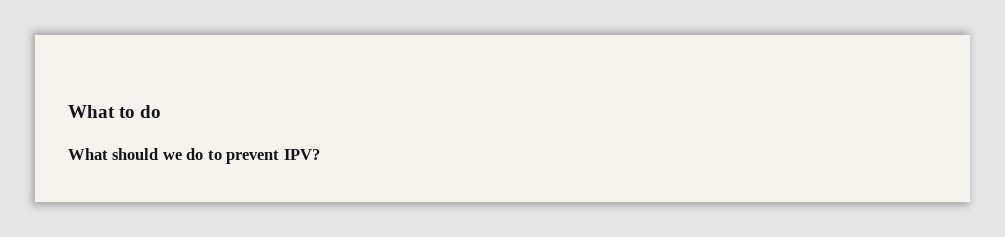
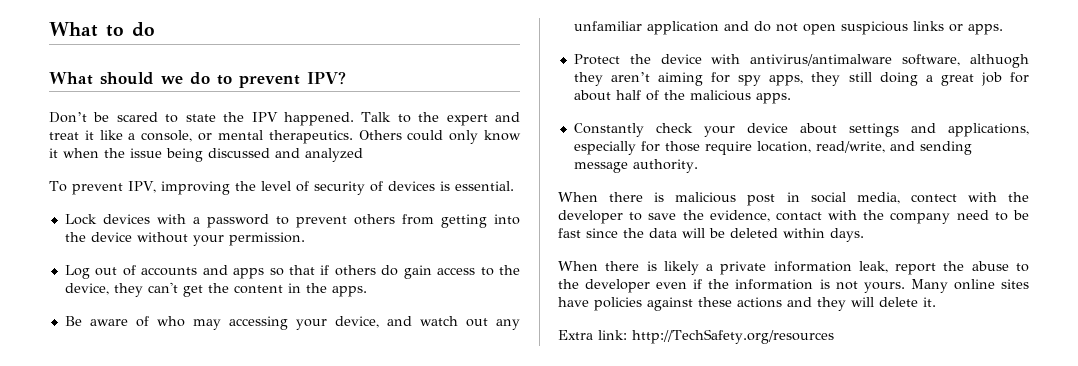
(320, 154) none -> [49,112,520,126] [49,130,521,144] [49,148,363,162] [49,181,514,195] [64,214,520,228] [64,232,305,246] [64,265,521,279] [64,282,367,297] [64,316,520,330] [573,21,1003,35] [573,54,1029,68] [573,72,1029,86] [573,90,791,104] [573,123,1029,137] [573,141,972,155] [573,159,698,173] [558,192,1029,206] [558,210,1029,224] [558,228,864,242] [558,261,1029,275] [558,279,1029,293] [558,297,936,311] [558,329,834,344] // Don’t be scared to state the IPV happened. Talk to the expert and treat it like a console, or mental therapeutics. Others could only know it when the issue being discussed and analyzed // To prevent IPV, improving the level of security of devices is essential. // Lock devices with a password to prevent others from getting into the device without your permission. // Log out of accounts and apps so that if others do gain access to the device, they can't get the content in the apps. // Be aware of who may accessing your device, and watch out any unfamiliar application and do not open suspicious links or apps. // Protect the device with antivirus/antimalware software, althuogh they aren’t aiming for spy apps, they still doing a great job for about half of the malicious apps. // Constantly check your device about settings and applications, especially for those require location, read/write, and sending message authority. // When there is malicious post in social media, contect with the developer to save the evidence, contact with the company need to be fast since the data will be deleted within days. // When there is likely a private information leak, report the abuse to the developer even if the information is not yours. Many online sites have policies against these actions and they will delete it. // Extra link: http://TechSafety.org/resources

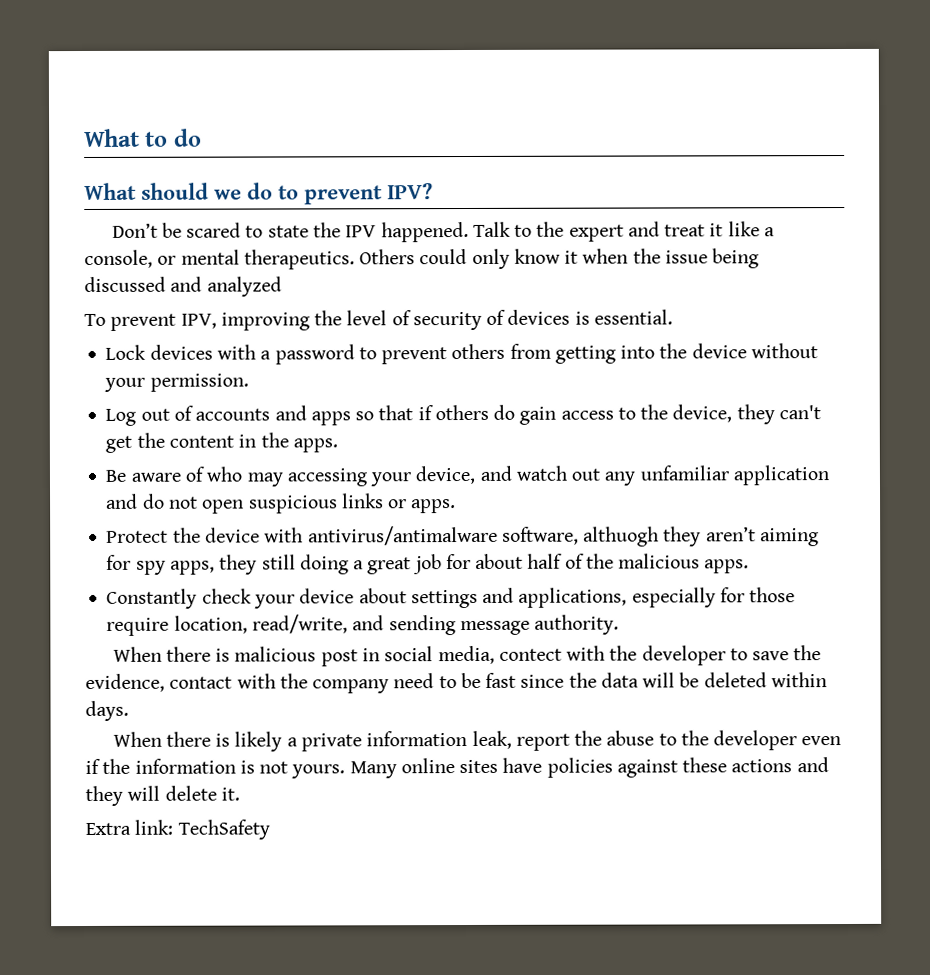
[632,329,834,344] http://TechSafety.org/resources -> [177,819,270,840] TechSafety

